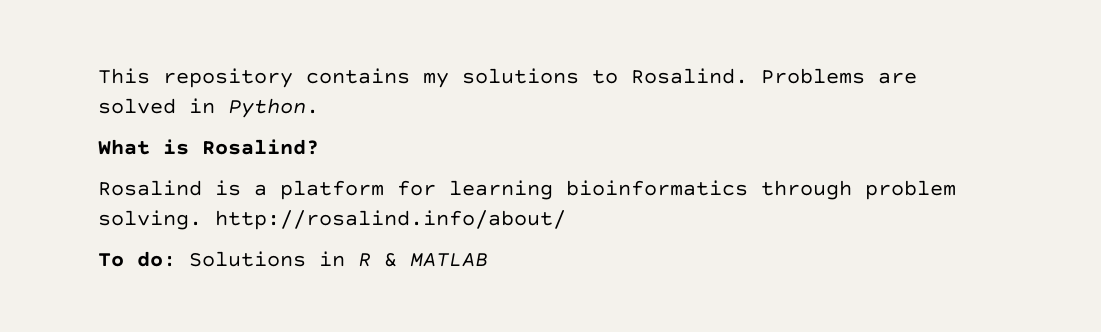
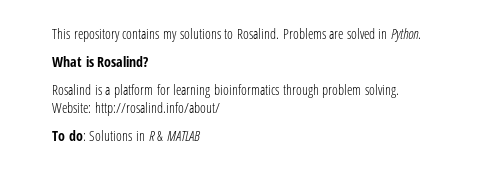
(202, 220) none -> [52,102,91,113] Website:

